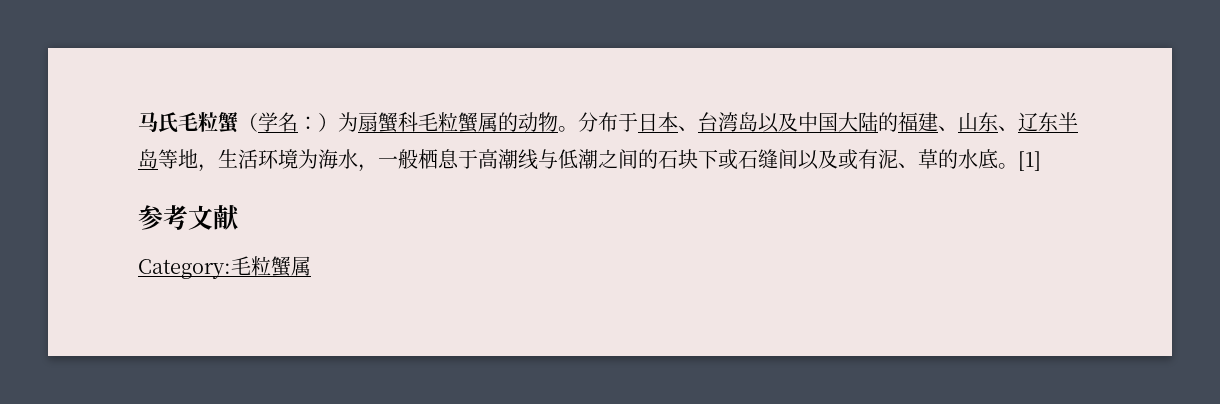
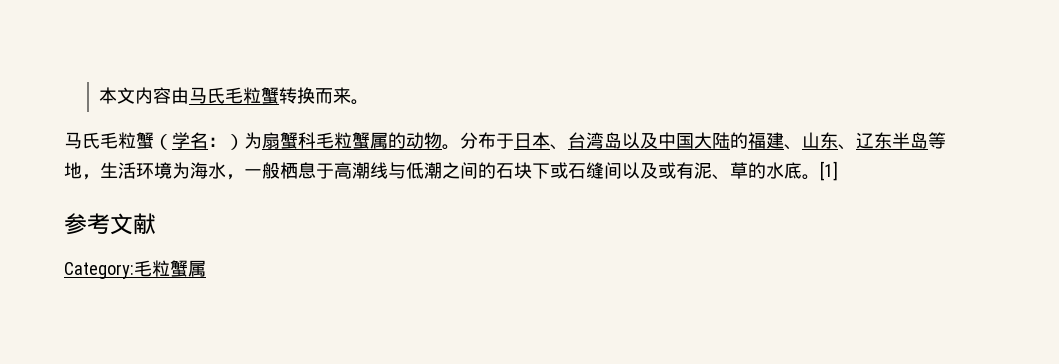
(138, 122) none -> [99,87,370,105] 本文内容由马氏毛粒蟹转换而来。 //

